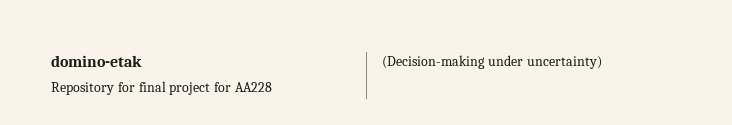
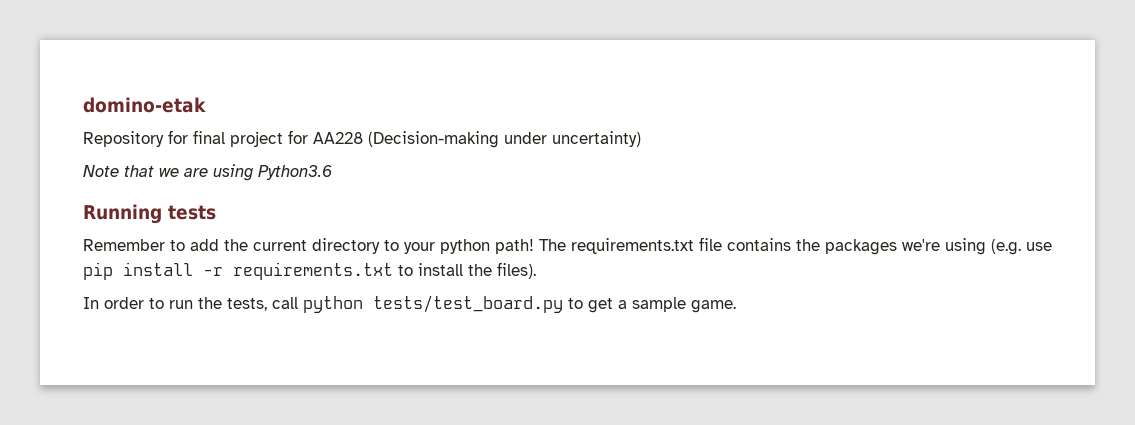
(602, 62) none -> [83,164,332,181] [83,204,216,224] [83,237,1052,255] [83,262,536,280] [83,295,736,313] // Note that we are using Python3.6 // Running tests // Remember to add the current directory to your python path! The requirements.txt file contains the packages we're using (e.g. use pip install -r requirements.txt to install the files). // In order to run the tests, call python tests/test_board.py to get a sample game.

